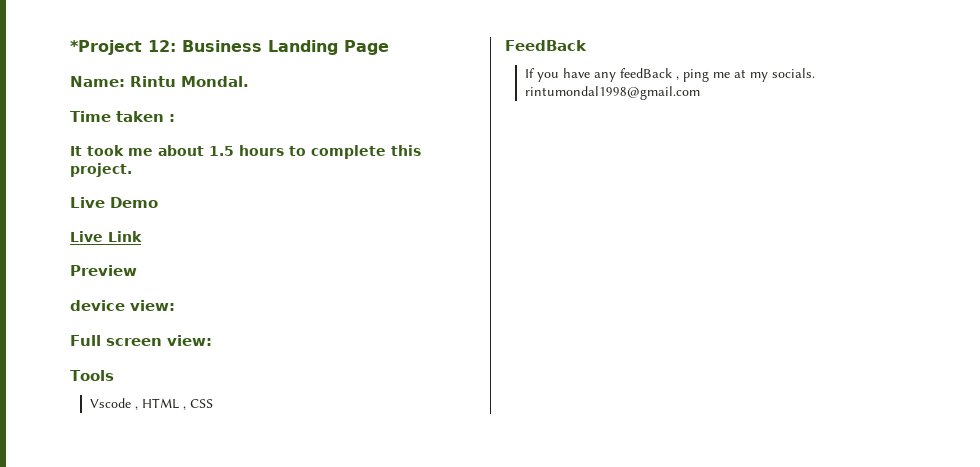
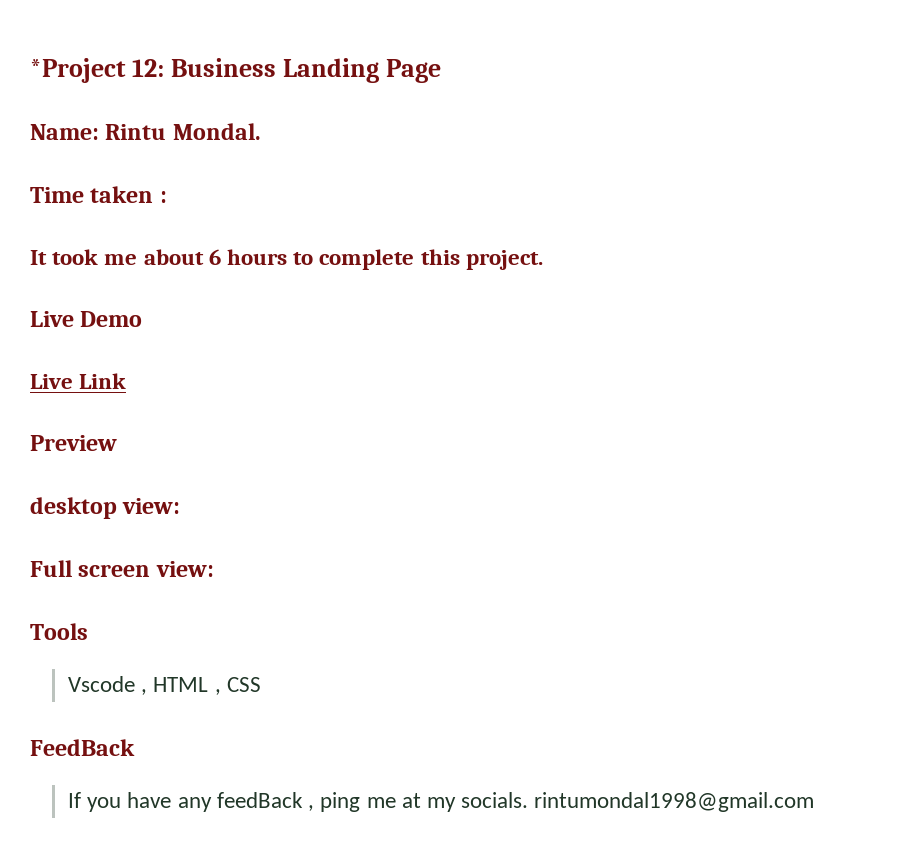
[209,146,234,156] 1.5 -> [208,249,221,265] 6
[70,300,125,311] device -> [30,497,117,519] desktop

